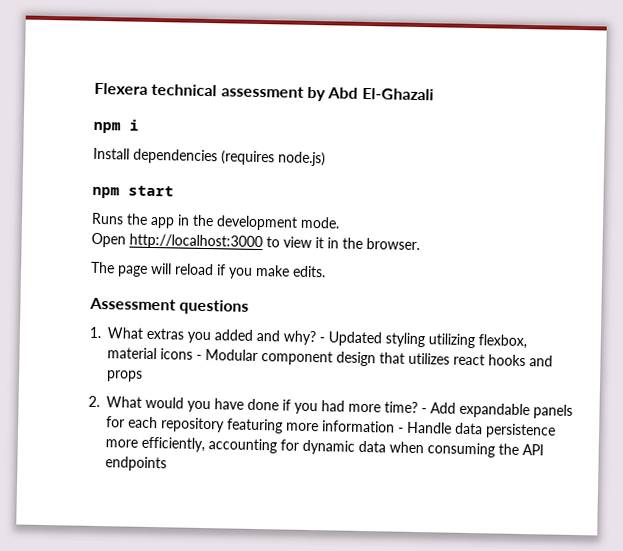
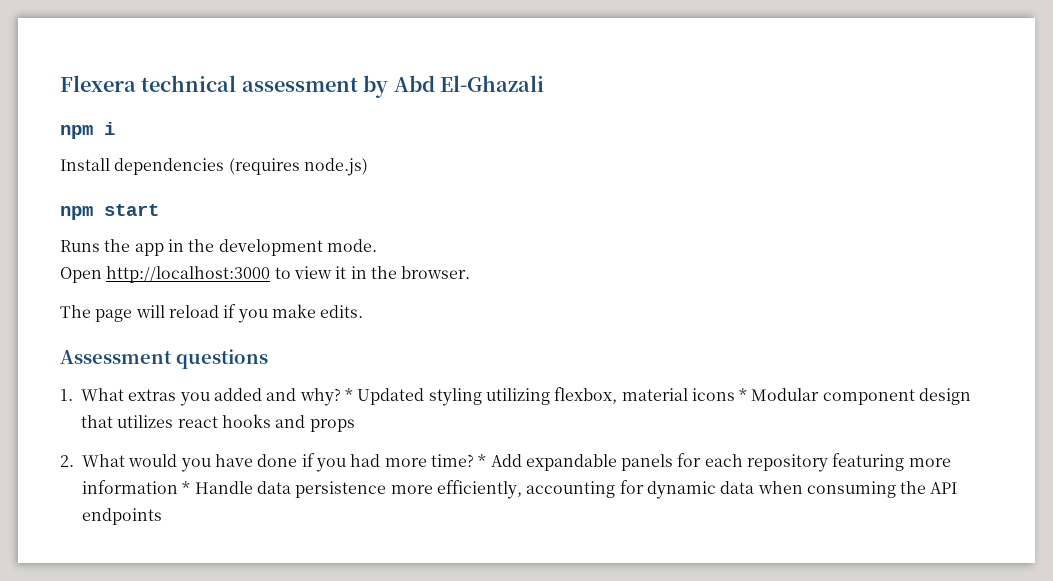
[319,337,325,343] - -> [344,388,353,401] *
[196,354,202,360] - -> [739,388,748,401] *
[421,408,427,414] - -> [478,454,487,467] *
[398,427,404,433] - -> [182,481,191,494] *

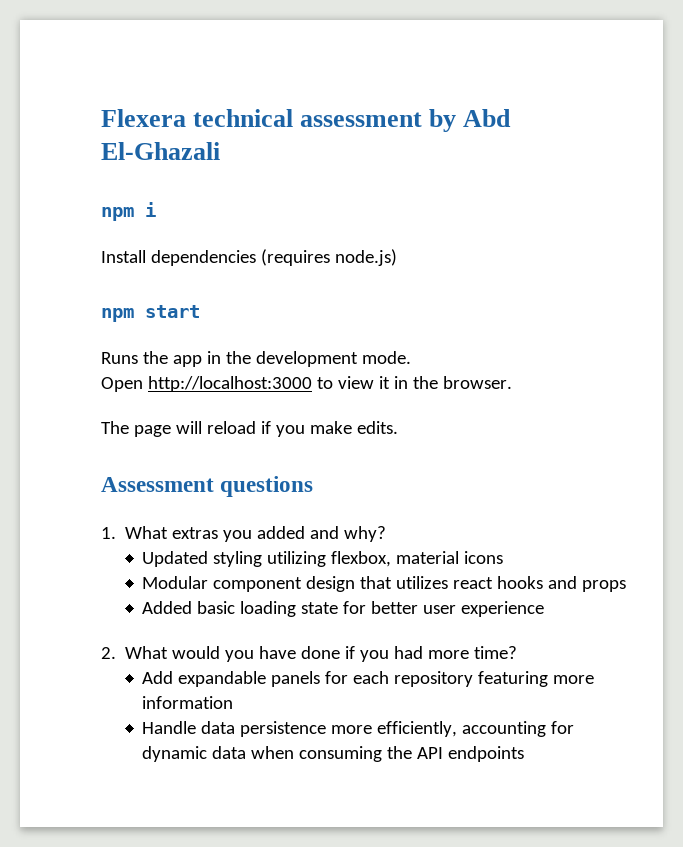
[344,388,353,401] * -> (387, 534) //
[739,388,748,401] * -> (504, 557) //
(355, 425) none -> [142,601,545,617] // Added basic loading state for better user experience
[478,454,487,467] * -> (518, 652) //
[182,481,191,494] * -> (234, 702) //

